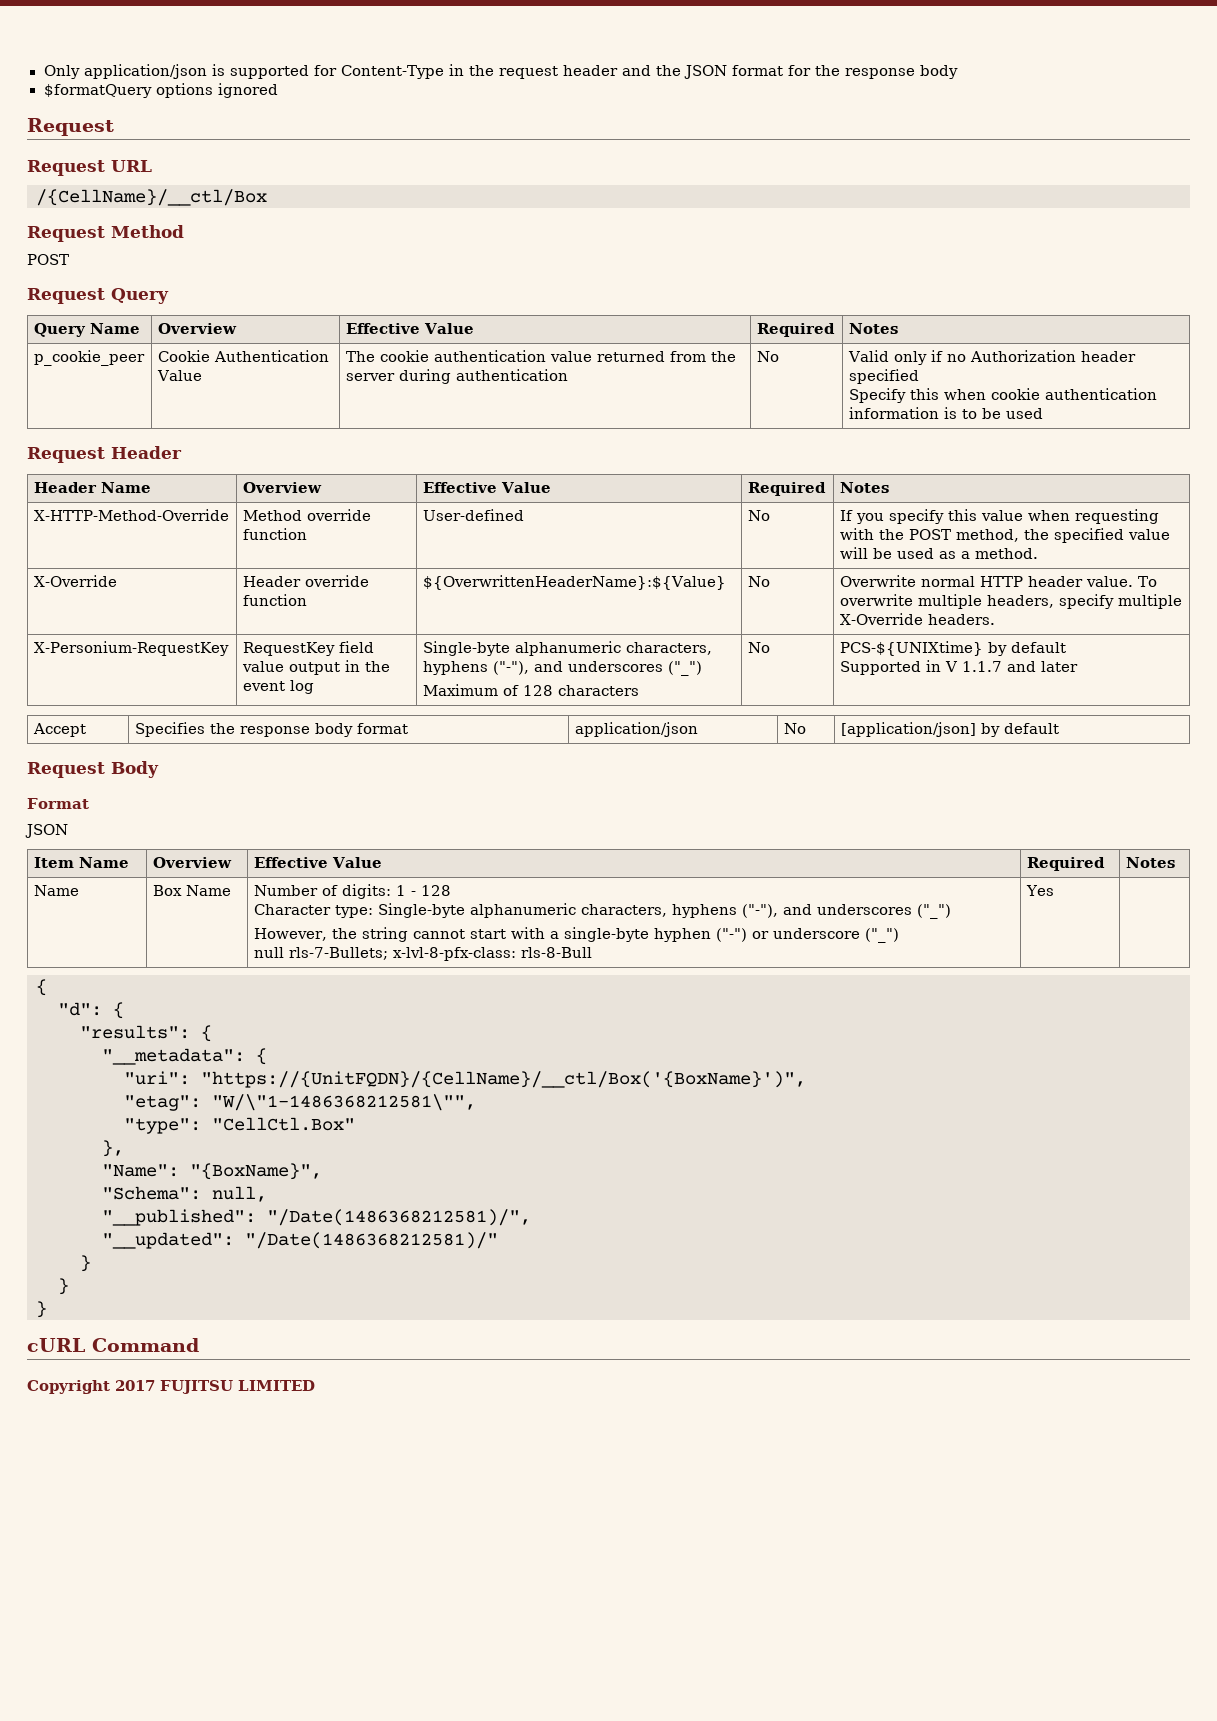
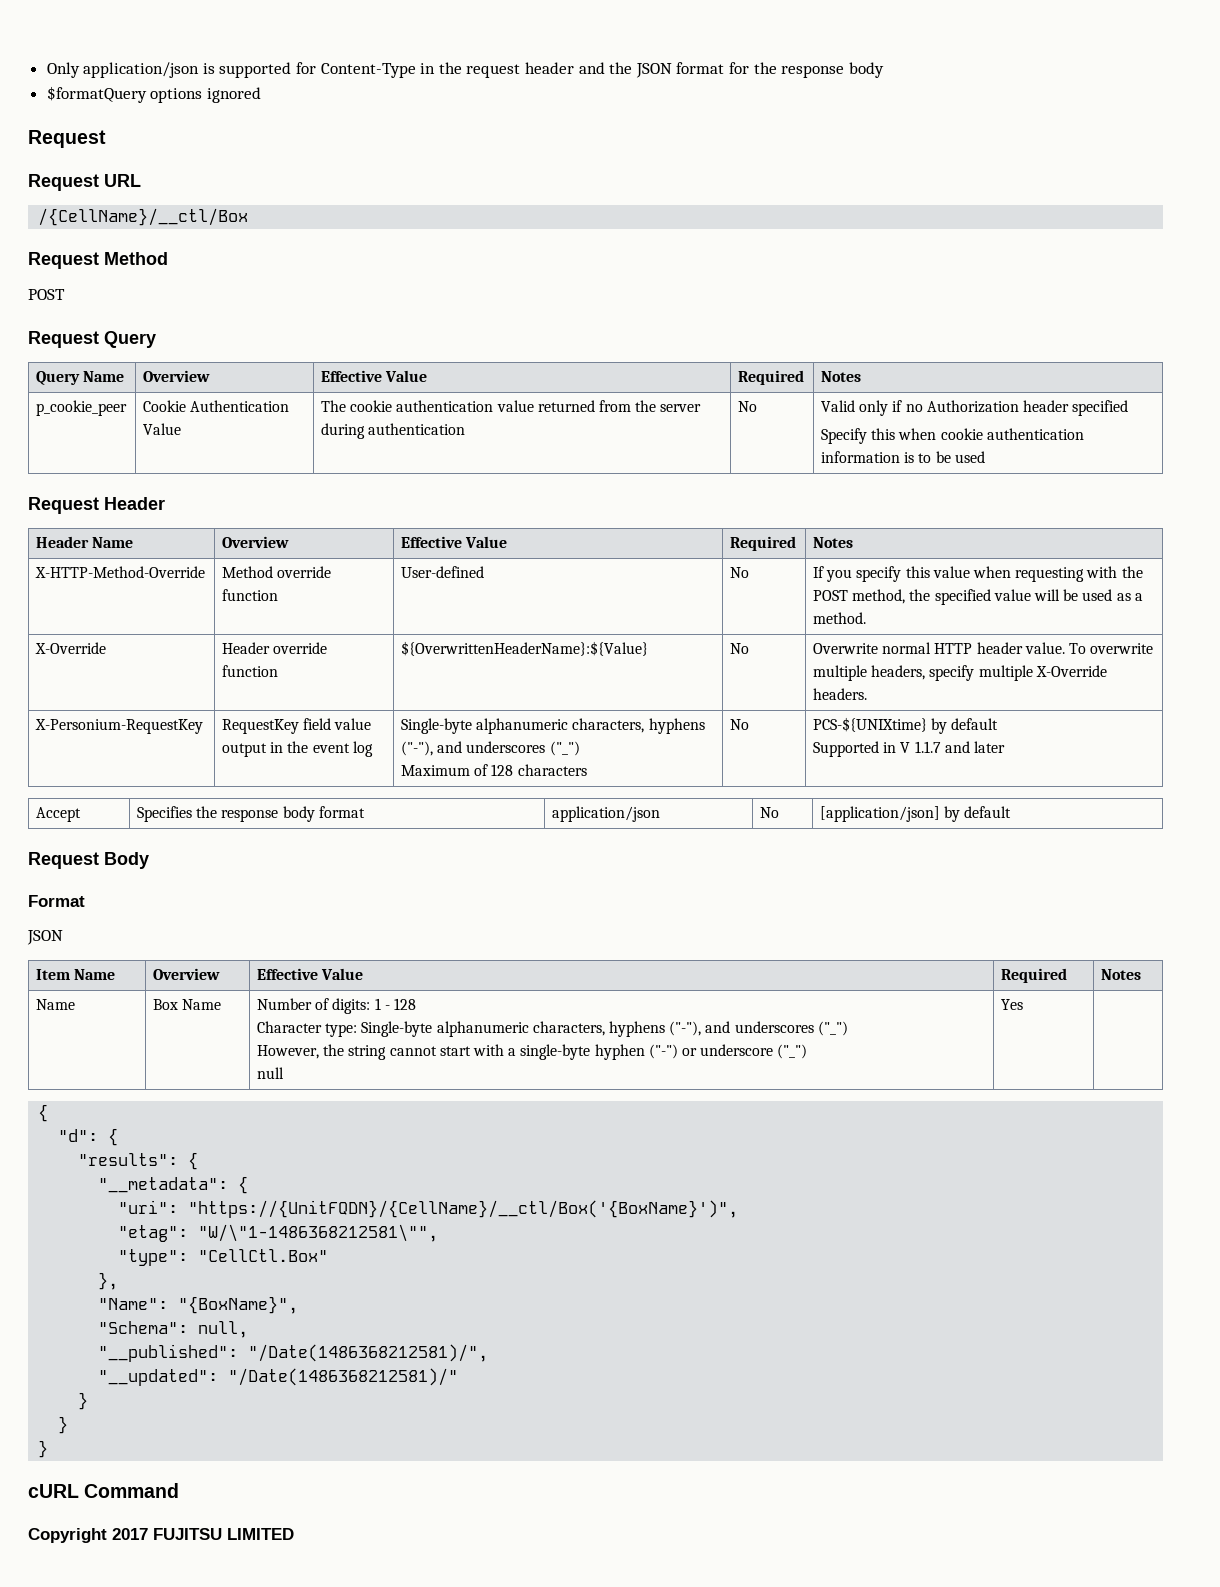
[288,947,592,961] rls-7-Bullets; x-lvl-8-pfx-class: rls-8-Bull -> (285, 1073) none

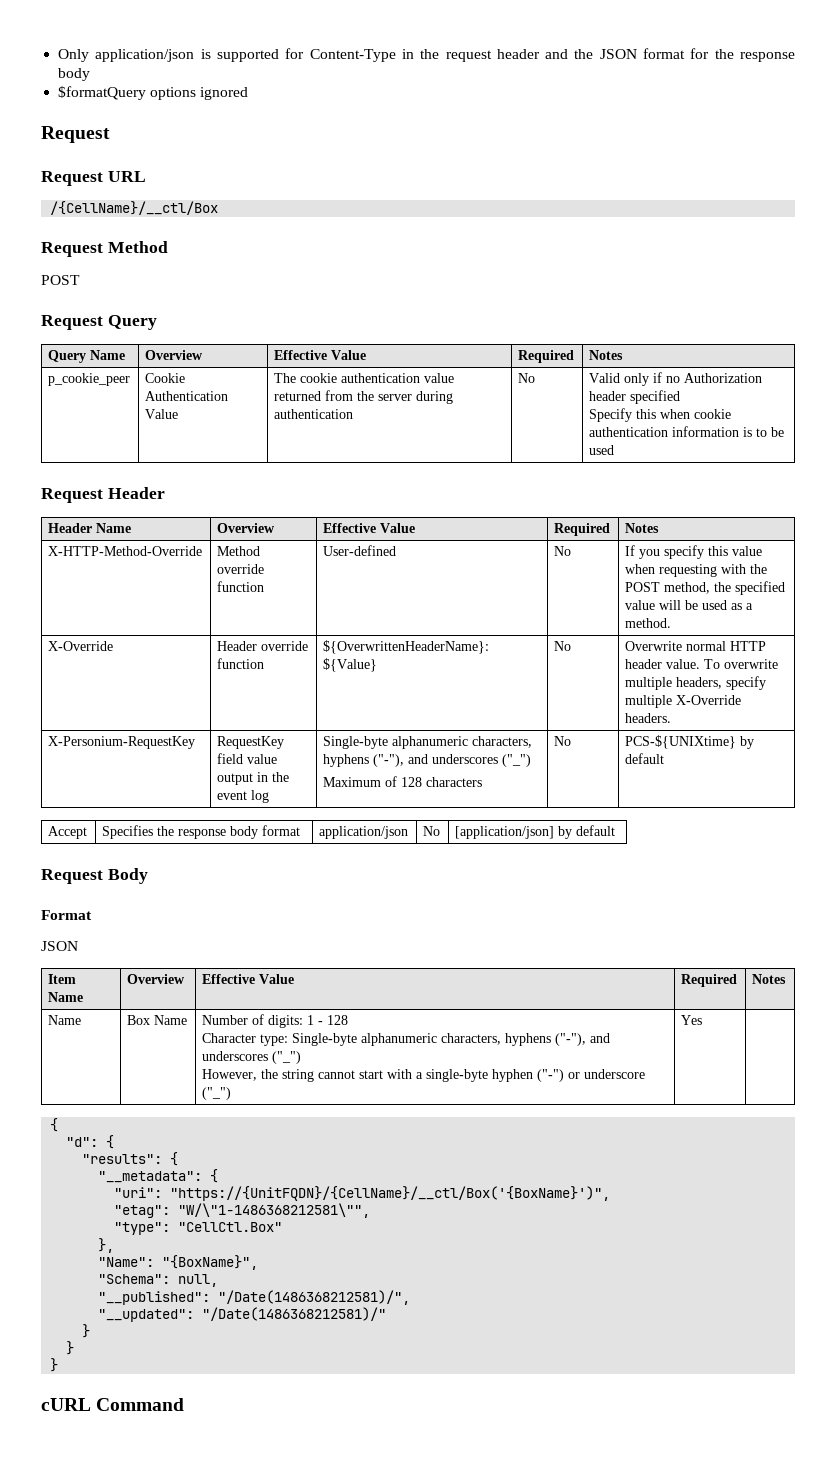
[813,741,1005,757] // Supported in V 1.1.7 and later -> (665, 758) none
[257,1067,285,1079] // null -> (232, 1093) none
[28,1528,294,1543] // Copyright 2017 FUJITSU LIMITED -> (185, 1404) none

